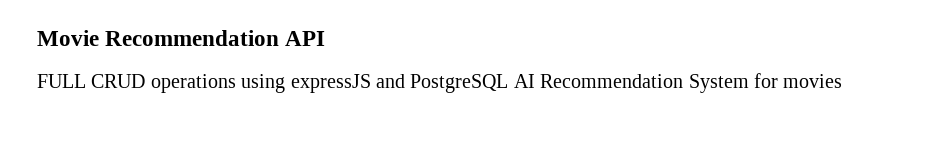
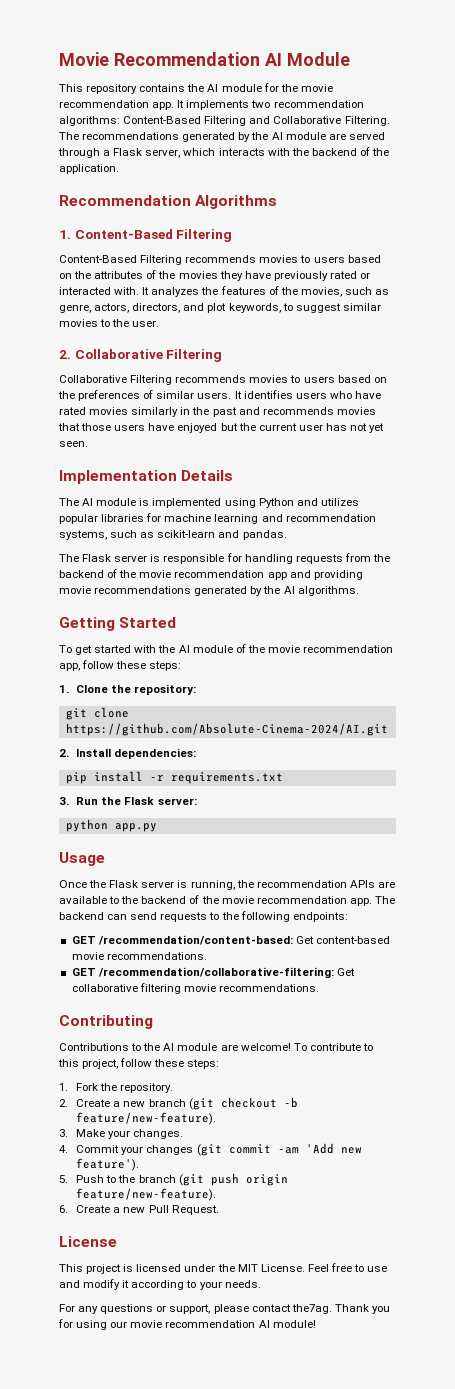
[285,31,326,46] [37,73,843,93] API // FULL CRUD operations using expressJS and PostgreSQL AI Recommendation System for movies -> [264,52,350,66] [59,83,333,94] [59,100,364,110] [59,116,390,126] [59,132,385,142] [58,147,390,158] [59,164,119,174] [59,195,278,209] [59,229,233,242] [59,255,381,265] [59,270,371,281] [59,286,390,297] [59,303,381,313] [59,319,160,327] [59,349,223,362] [59,375,387,385] [58,390,381,401] [59,407,376,417] [58,423,385,433] [59,441,88,447] [59,470,234,484] [59,498,359,508] [59,513,376,524] [59,530,287,540] [59,553,390,564] [59,569,363,580] [59,586,359,596] [59,617,177,631] [59,644,394,655] [59,660,182,671] [59,684,197,695] [65,707,129,720] [65,723,388,736] [59,748,197,759] [65,771,283,784] [59,797,197,805] [65,819,157,832] [59,852,105,866] [59,880,395,890] [59,895,395,906] [59,911,348,922] [71,935,390,945] [71,952,207,960] [71,967,355,978] [71,983,319,994] [59,1015,153,1029] [59,1043,373,1051] [58,1058,220,1069] [59,1083,174,1093] [59,1097,298,1110] [76,1112,217,1125] [59,1129,184,1139] [59,1143,362,1156] [76,1158,140,1171] [59,1173,288,1186] [76,1188,217,1201] [59,1205,219,1215] [59,1236,117,1247] [59,1263,388,1274] [59,1279,261,1290] [59,1304,390,1314] [58,1319,316,1330] AI Module // This repository contains the AI module for the movie recommendation app. It implements two recommendation algorithms: Content-Based Filtering and Collaborative Filtering. The recommendations generated by the AI module are served through a Flask server, which interacts with the backend of the application. // Recommendation Algorithms // 1. Content-Based Filtering // Content-Based Filtering recommends movies to users based on the attributes of the movies they have previously rated or interacted with. It analyzes the features of the movies, such as genre, actors, directors, and plot keywords, to suggest similar movies to the user. // 2. Collaborative Filtering // Collaborative Filtering recommends movies to users based on the preferences of similar users. It identifies users who have rated movies similarly in the past and recommends movies that those users have enjoyed but the current user has not yet seen. // Implementation Details // The AI module is implemented using Python and utilizes popular libraries for machine learning and recommendation systems, such as scikit-learn and pandas. // The Flask server is responsible for handling requests from the backend of the movie recommendation app and providing movie recommendations generated by the AI algorithms. // Getting Started // To get started with the AI module of the movie recommendation app, follow these steps: // 1. Clone the repository: // git clone https://github.com/Absolute-Cinema-2024/AI.git // 2. Install dependencies: // pip install -r requirements.txt // 3. Run the Flask server: // python app.py // Usage // Once the Flask server is running, the recommendation APIs are available to the backend of the movie recommendation app. The backend can send requests to the following endpoints: // GET /recommendation/content-based: Get content-based movie recommendations. // GET /recommendation/collaborative-filtering: Get collaborative filtering movie recommendations. // Contributing // Contributions to the AI module are welcome! To contribute to this project, follow these steps: // 1. Fork the repository. // 2. Create a new branch (git checkout -b feature/new-feature). // 3. Make your changes. // 4. Commit your changes (git commit -am 'Add new feature'). // 5. Push to the branch (git push origin feature/new-feature). // 6. Create a new Pull Request. // License // This project is licensed under the MIT License. Feel free to use and modify it according to your needs. // For any questions or support, please contact the7ag. Thank you for using our movie recommendation AI module!

